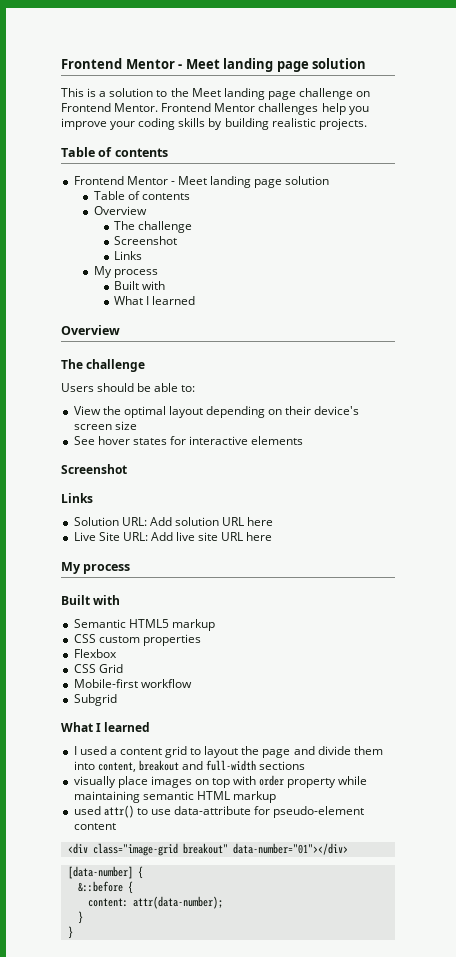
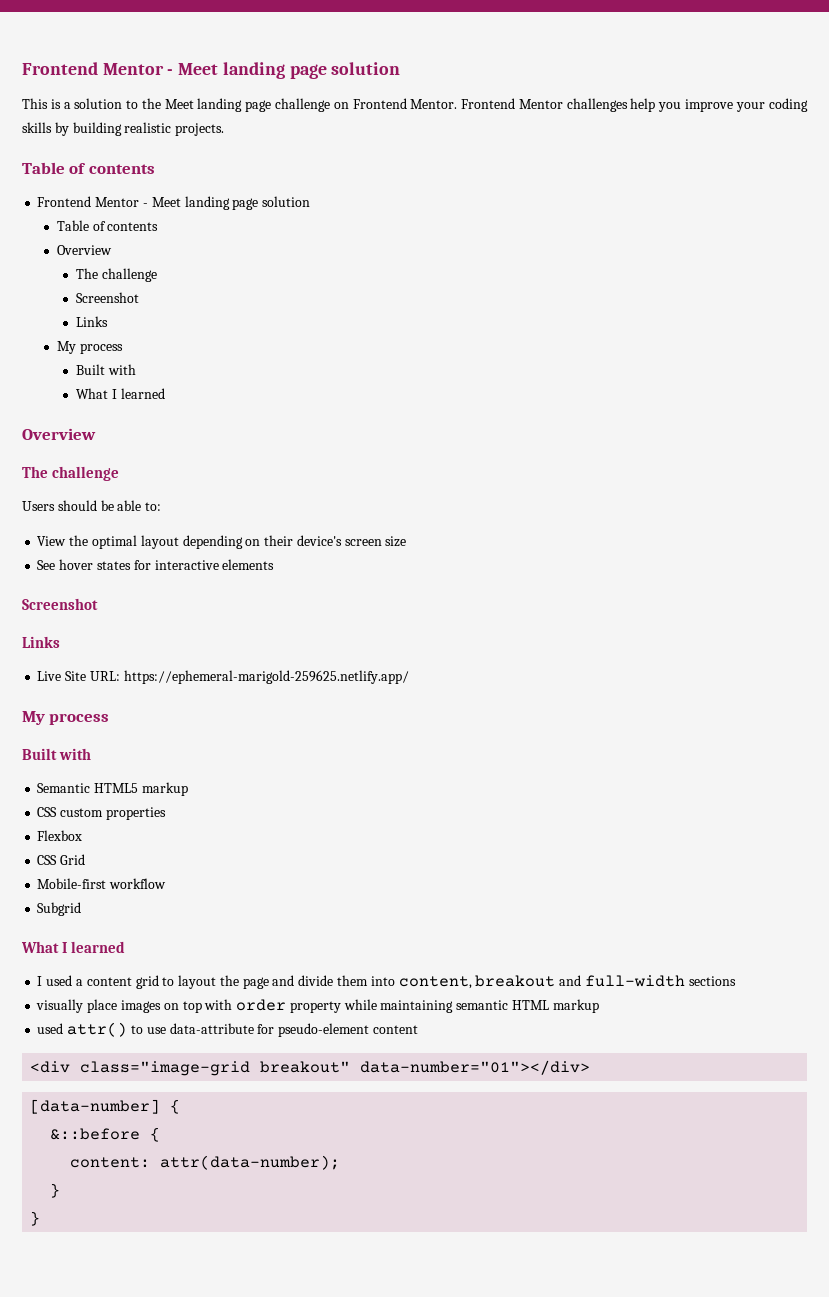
[73,517,274,526] [73,532,273,541] Solution URL: Add solution URL here // Live Site URL: Add live site URL here -> [37,670,409,684] Live Site URL: https://ephemeral-marigold-259625.netlify.app/

